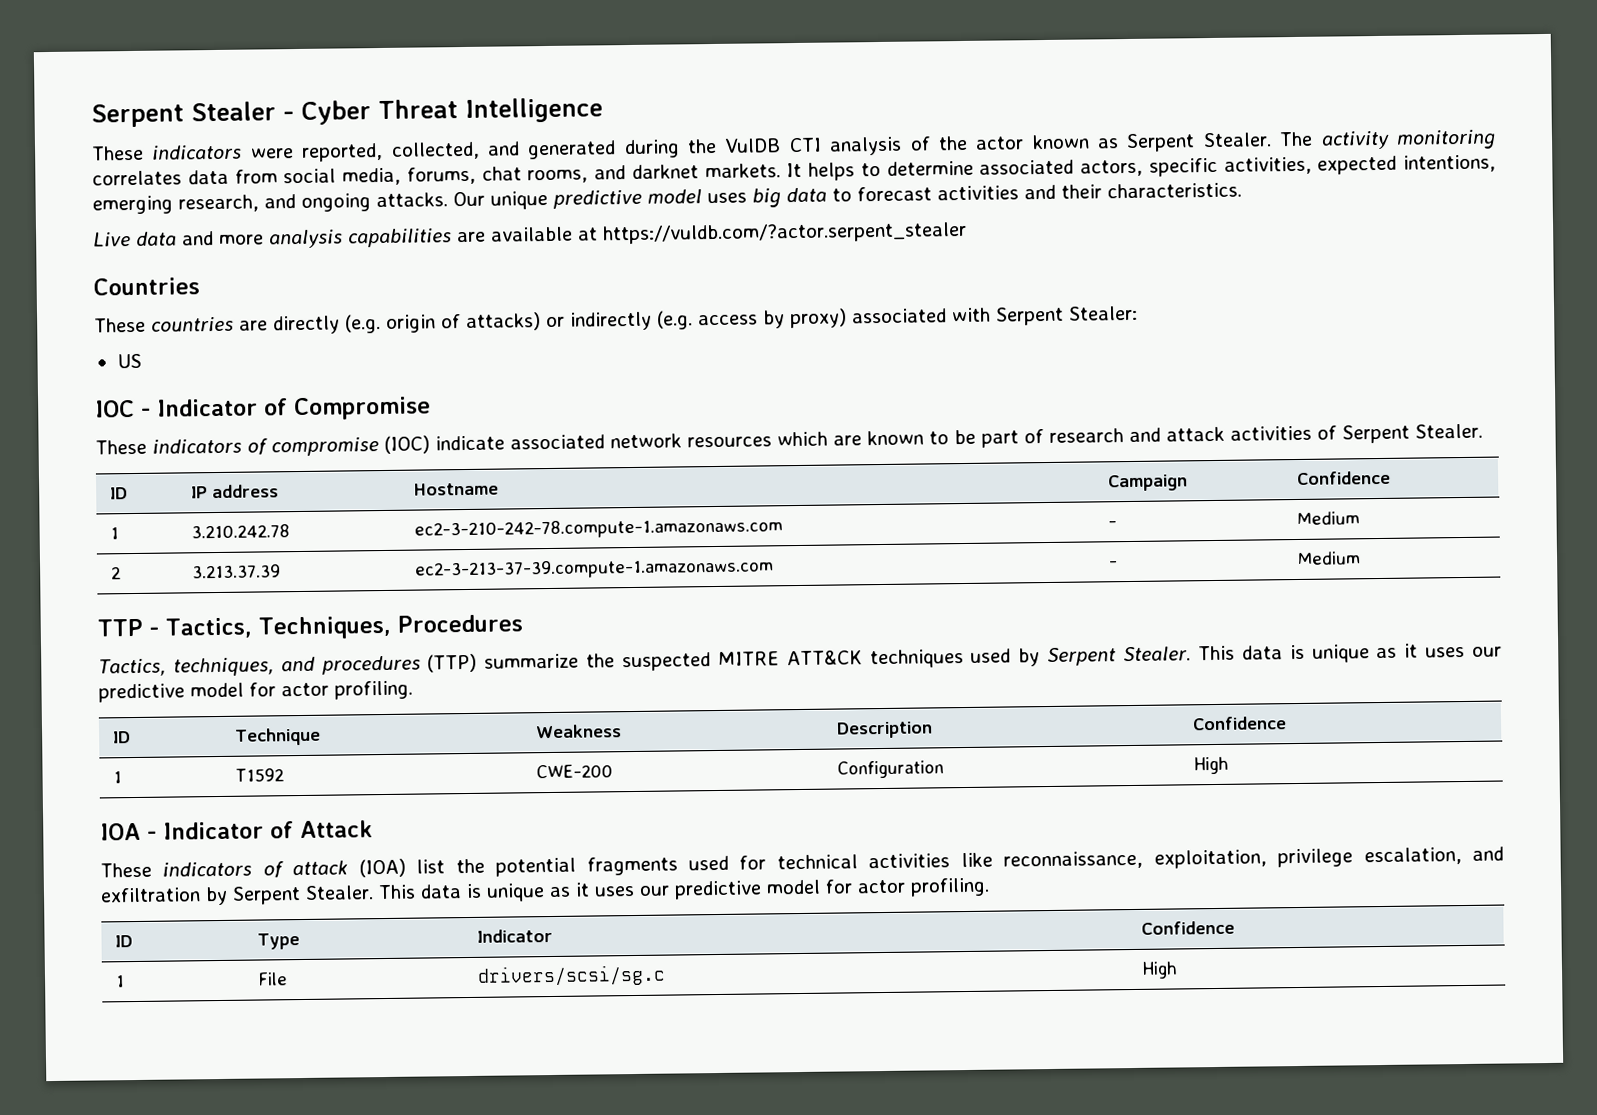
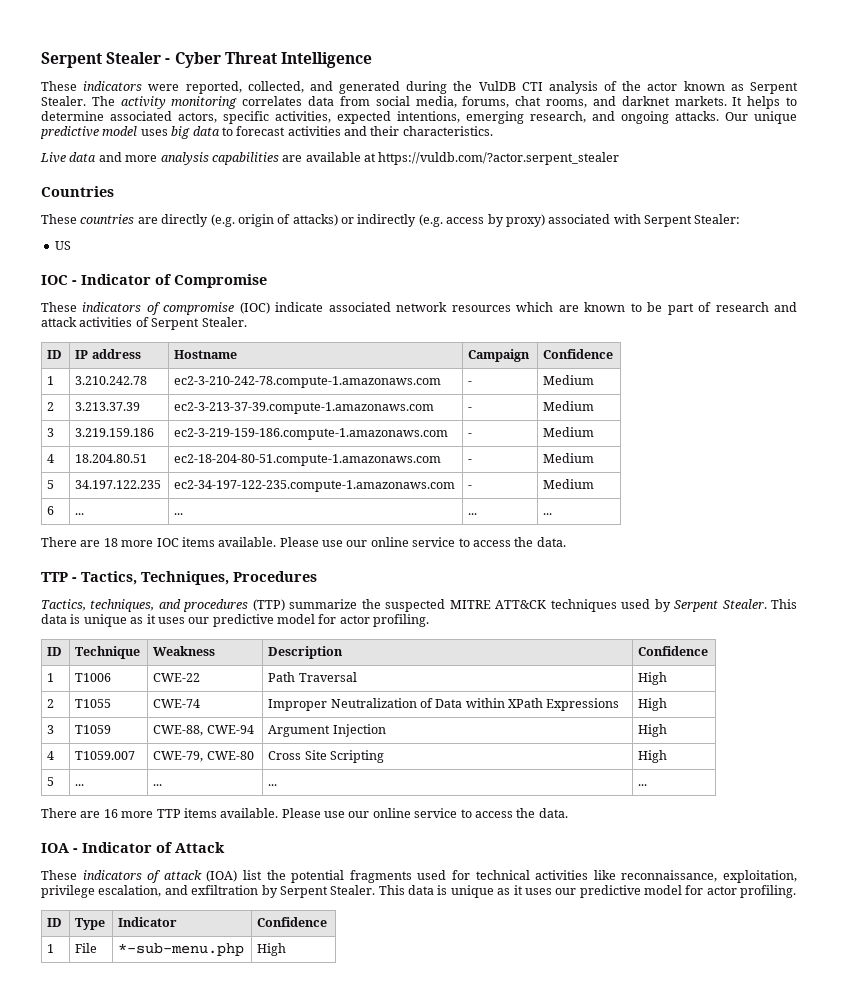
(1362, 558) none -> [47,428,55,437] [75,428,155,437] [174,428,449,440] [468,433,473,437] [543,427,595,437] [47,454,55,463] [75,454,148,463] [174,454,442,466] [468,459,473,463] [543,453,595,463] [47,480,55,489] [75,480,162,489] [174,480,456,492] [468,485,473,489] [543,479,595,489] [47,506,55,515] [75,513,85,515] [174,513,184,515] [468,513,478,515] [543,513,553,515] [41,537,566,547] // 3 | 3.219.159.186 | ec2-3-219-159-186.compute-1.amazonaws.com | - | Medium // 4 | 18.204.80.51 | ec2-18-204-80-51.compute-1.amazonaws.com | - | Medium // 5 | 34.197.122.235 | ec2-34-197-122-235.compute-1.amazonaws.com | - | Medium // 6 | ... | ... | ... | ... // There are 18 more IOC items available. Please use our online service to access the data.
[235,768,285,782] [536,764,614,779] [837,760,945,779] [1193,756,1230,775] T1592 | CWE-200 | Configuration | High -> [75,673,112,682] [153,673,201,682] [268,672,357,682] [638,672,668,685] [47,699,55,708] [75,699,112,708] [153,699,201,708] [268,698,620,711] [638,698,668,711] [47,725,55,734] [75,725,112,734] [153,725,254,736] [268,724,386,737] [638,724,668,737] [47,751,55,760] [75,751,136,760] [153,751,254,762] [268,750,384,763] [638,750,668,763] [47,777,55,786] [75,784,85,786] [153,784,163,786] [268,784,278,786] [638,784,648,786] [41,808,568,818] T1006 | CWE-22 | Path Traversal | High // 2 | T1055 | CWE-74 | Improper Neutralization of Data within XPath Expressions | High // 3 | T1059 | CWE-88, CWE-94 | Argument Injection | High // 4 | T1059.007 | CWE-79, CWE-80 | Cross Site Scripting | High // 5 | ... | ... | ... | ... // There are 16 more TTP items available. Please use our online service to access the data.
[477,964,667,987] drivers/scsi/sg.c -> [118,943,245,956] *-sub-menu.php

